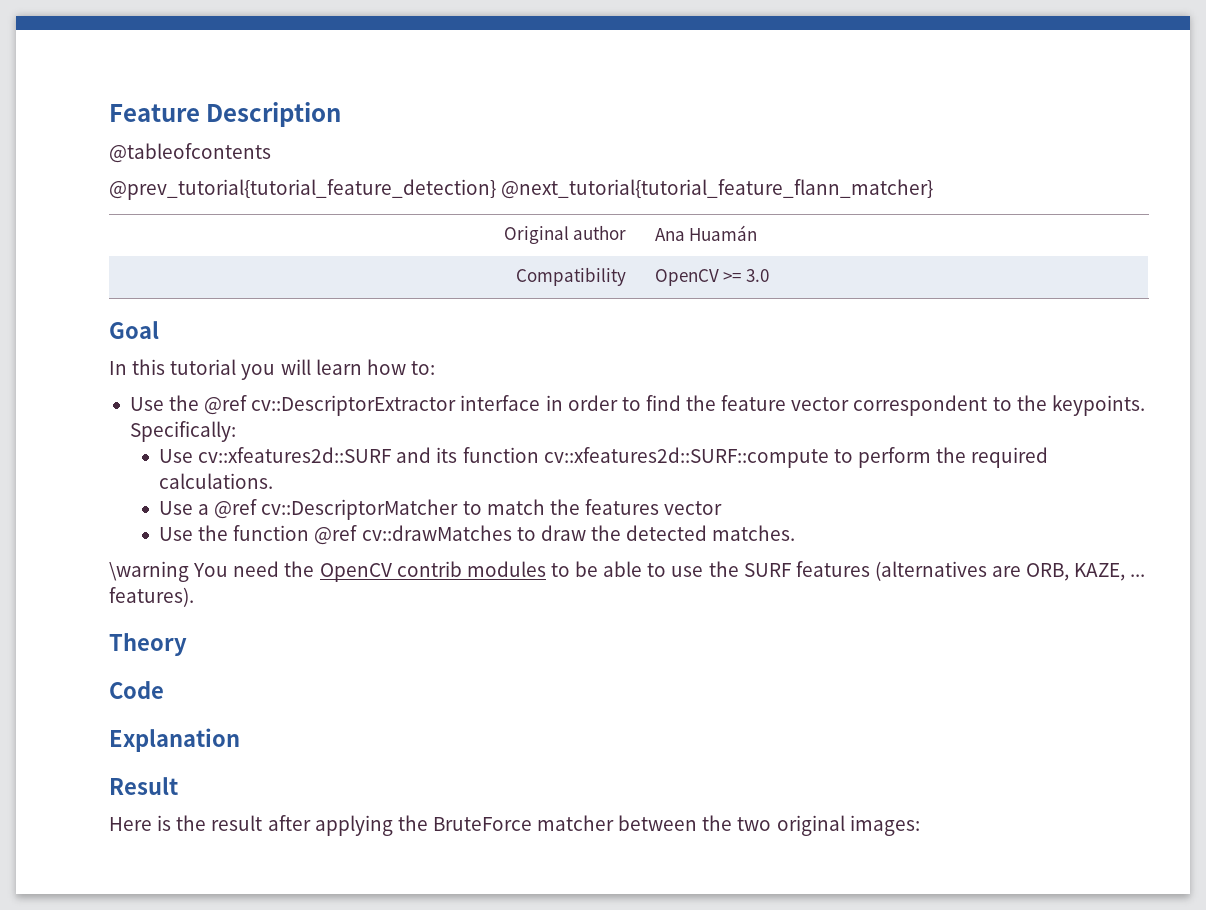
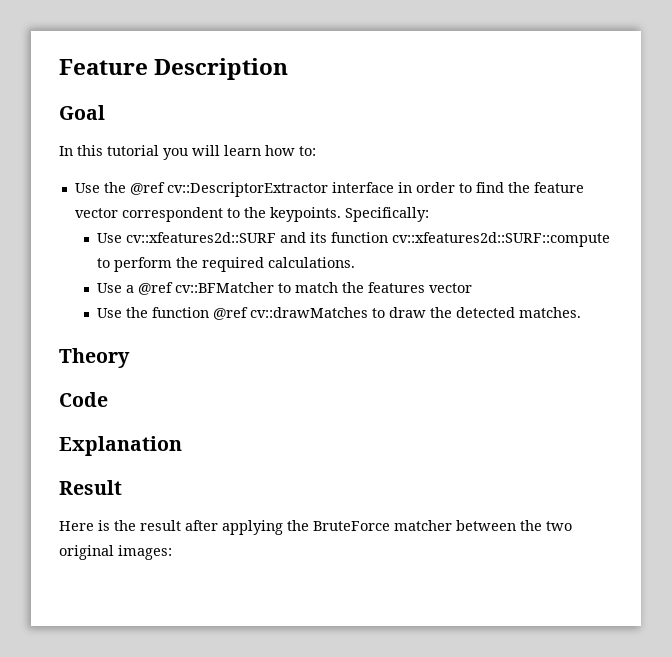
[109,143,271,163] [109,179,934,200] [503,225,627,244] [654,225,758,241] [516,267,627,286] [654,269,769,286] // @tableofcontents // @prev_tutorial{tutorial_feature_detection} @next_tutorial{tutorial_feature_flann_matcher} // Original author | Ana Huamán // Compatibility | OpenCV >= 3.0 -> (289, 69) none
[261,499,459,520] cv::DescriptorMatcher -> [175,282,275,293] cv::BFMatcher
[109,561,1146,582] [109,587,194,607] // \warning You need the OpenCV contrib modules to be able to use the SURF features (alternatives are ORB, KAZE, ... features). -> (582, 312) none

